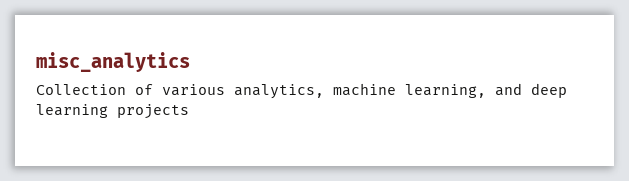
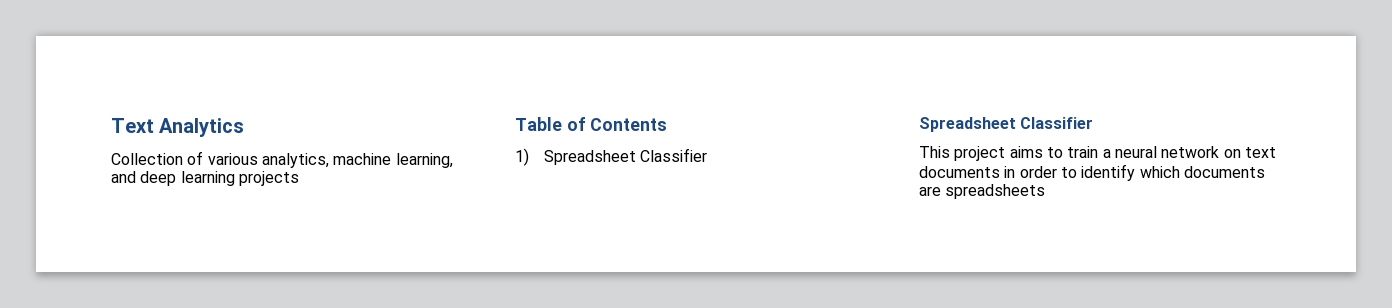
[36,52,190,72] misc_analytics -> [111,118,245,137] Text Analytics
(189, 111) none -> [515,117,668,131] [515,148,708,166] [919,117,1094,132] [919,146,1276,161] [919,164,1265,181] [919,184,1046,199] // Table of Contents // 1) Spreadsheet Classifier // Spreadsheet Classifier // This project aims to train a neural network on text documents in order to identify which documents are spreadsheets

